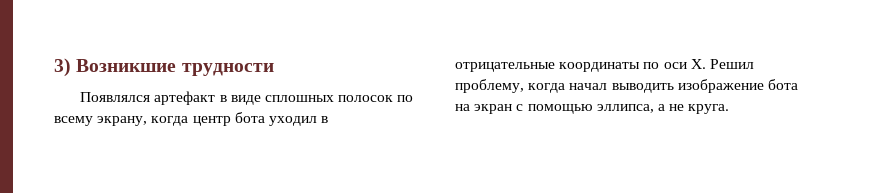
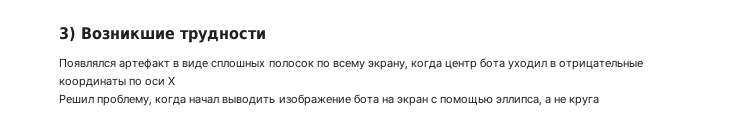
[690,59,706,69] X. -> [168,76,176,85] X //
[688,104,730,114] круга. -> [569,96,600,106] круга

